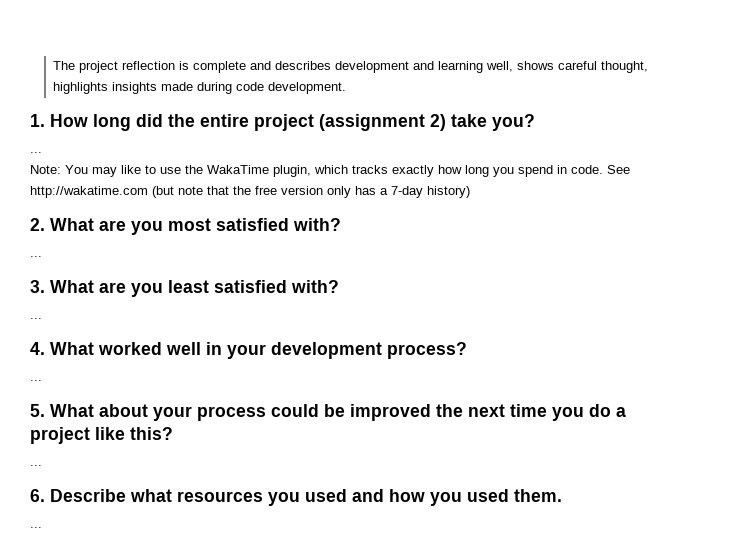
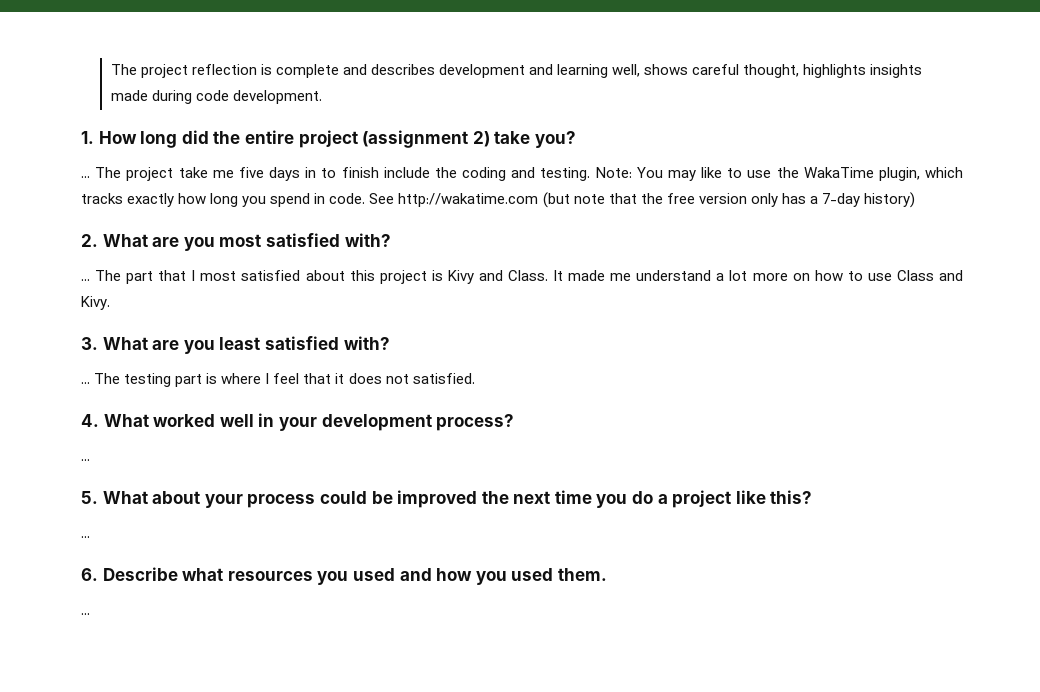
(42, 152) // -> [95,167,591,181] The project take me five days in to finish include the coding and testing.
(42, 256) none -> [95,270,964,284] [81,296,110,310] The part that I most satisfied about this project is Kivy and Class. It made me understand a lot more on how to use Class and Kivy.
(42, 318) none -> [94,373,475,387] The testing part is where I feel that it does not satisfied.

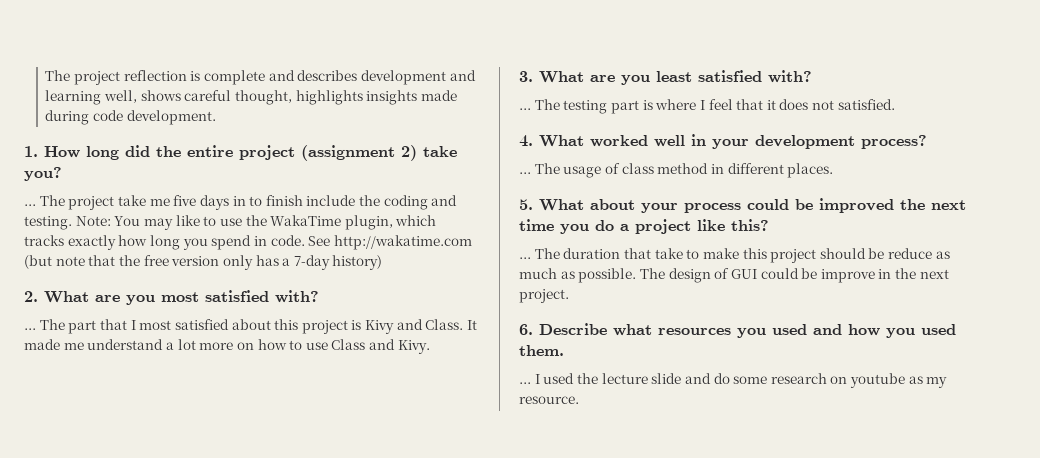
(90, 460) none -> [534,163,834,178] The usage of class method in different places.
(90, 537) none -> [534,248,950,263] [519,268,949,283] [519,289,569,303] The duration that take to make this project should be reduce as much as possible. The design of GUI could be improve in the next project.
(90, 614) none -> [534,373,948,388] [519,396,579,404] I used the lecture slide and do some research on youtube as my resource.

